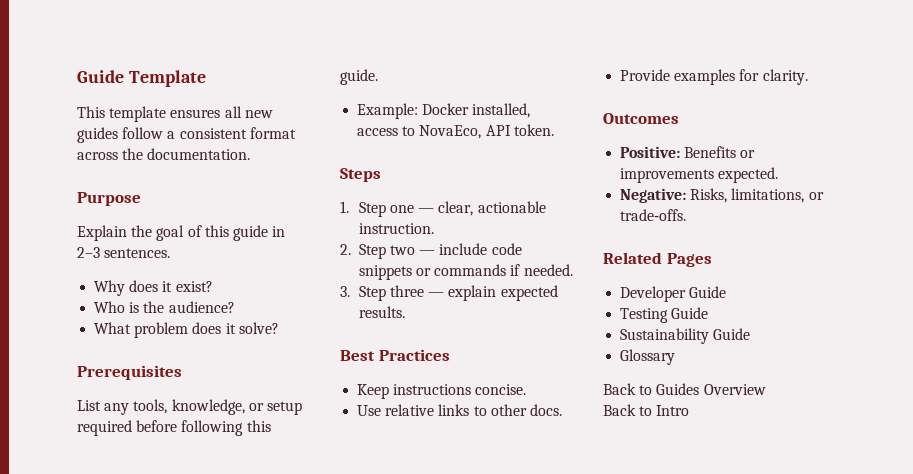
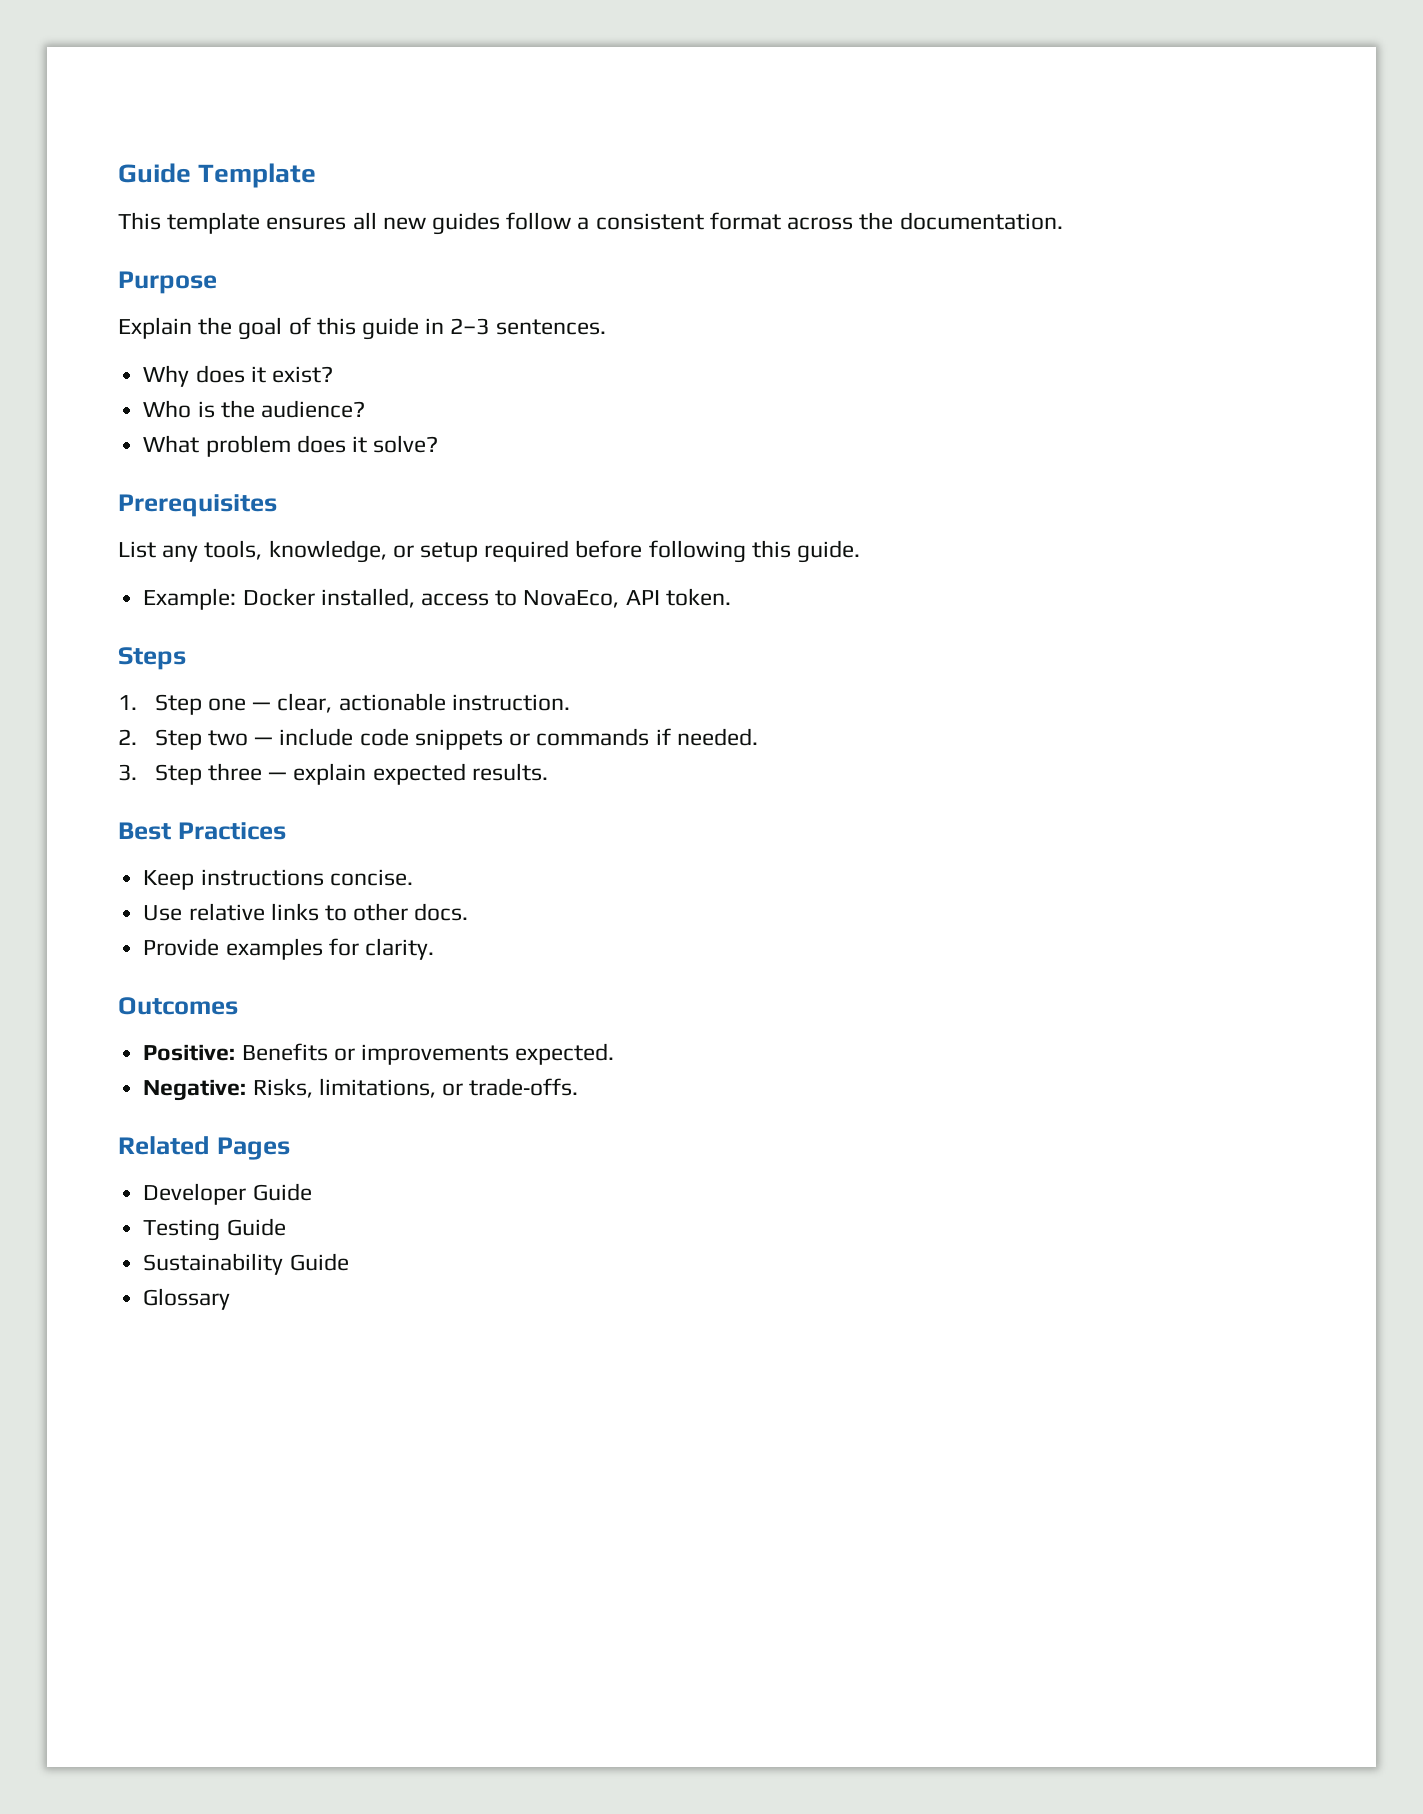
[603,383,766,395] [603,404,690,416] // Back to Guides Overview // Back to Intro -> (231, 1299) none

